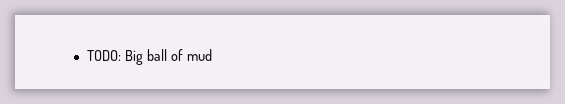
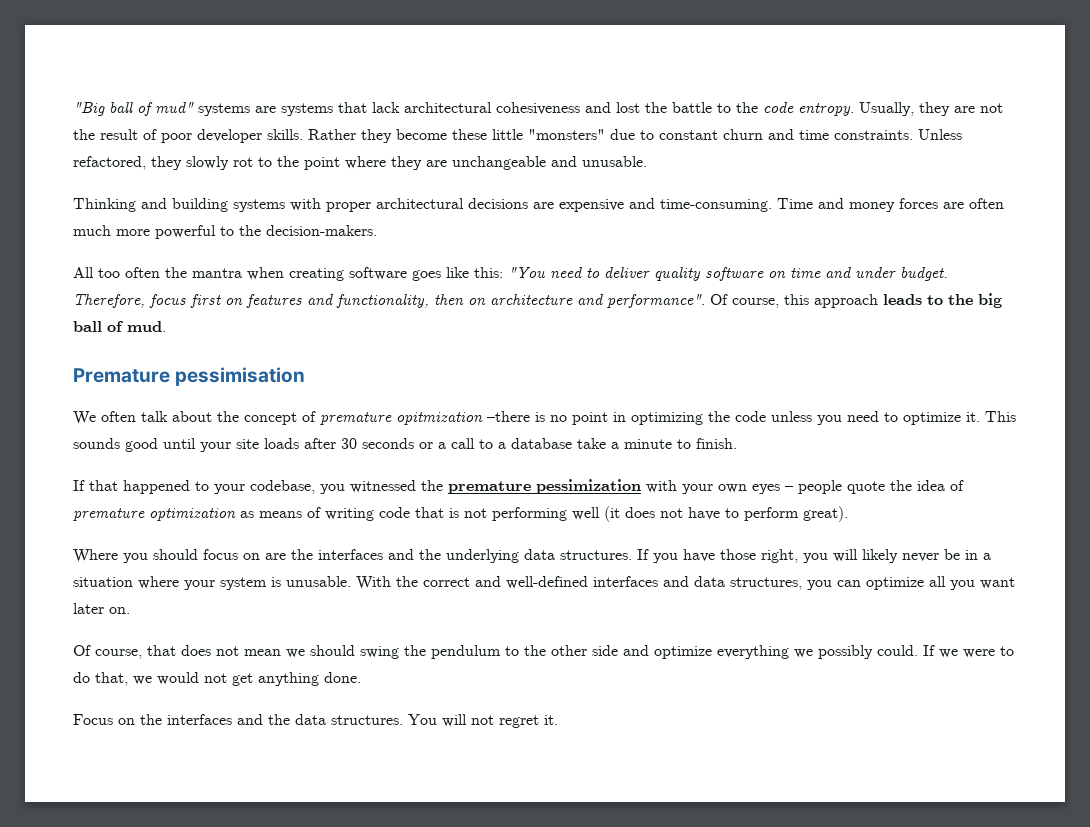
[86,49,212,65] TODO: Big ball of mud -> [73,102,1003,116] [73,129,962,143] [73,156,647,170] [73,198,1004,212] [73,225,377,239] [73,267,948,281] [73,293,1002,308] [73,321,166,332] [73,367,306,386] [73,411,1016,425] [73,438,737,452] [73,479,964,494] [73,506,848,522] [73,549,991,563] [73,576,1015,590] [73,603,130,614] [73,645,1014,659] [73,672,361,686] [73,714,558,728] "Big ball of mud" systems are systems that lack architectural cohesiveness and lost the battle to the code entropy. Usually, they are not the result of poor developer skills. Rather they become these little "monsters" due to constant churn and time constraints. Unless refactored, they slowly rot to the point where they are unchangeable and unusable. // Thinking and building systems with proper architectural decisions are expensive and time-consuming. Time and money forces are often much more powerful to the decision-makers. // All too often the mantra when creating software goes like this: "You need to deliver quality software on time and under budget. Therefore, focus first on features and functionality, then on architecture and performance". Of course, this approach leads to the big ball of mud. // Premature pessimisation // We often talk about the concept of premature opitmization –there is no point in optimizing the code unless you need to optimize it. This sounds good until your site loads after 30 seconds or a call to a database take a minute to finish. // If that happened to your codebase, you witnessed the premature pessimization with your own eyes – people quote the idea of premature optimization as means of writing code that is not performing well (it does not have to perform great). // Where you should focus on are the interfaces and the underlying data structures. If you have those right, you will likely never be in a situation where your system is unusable. With the correct and well-defined interfaces and data structures, you can optimize all you want later on. // Of course, that does not mean we should swing the pendulum to the other side and optimize everything we possibly could. If we were to do that, we would not get anything done. // Focus on the interfaces and the data structures. You will not regret it.

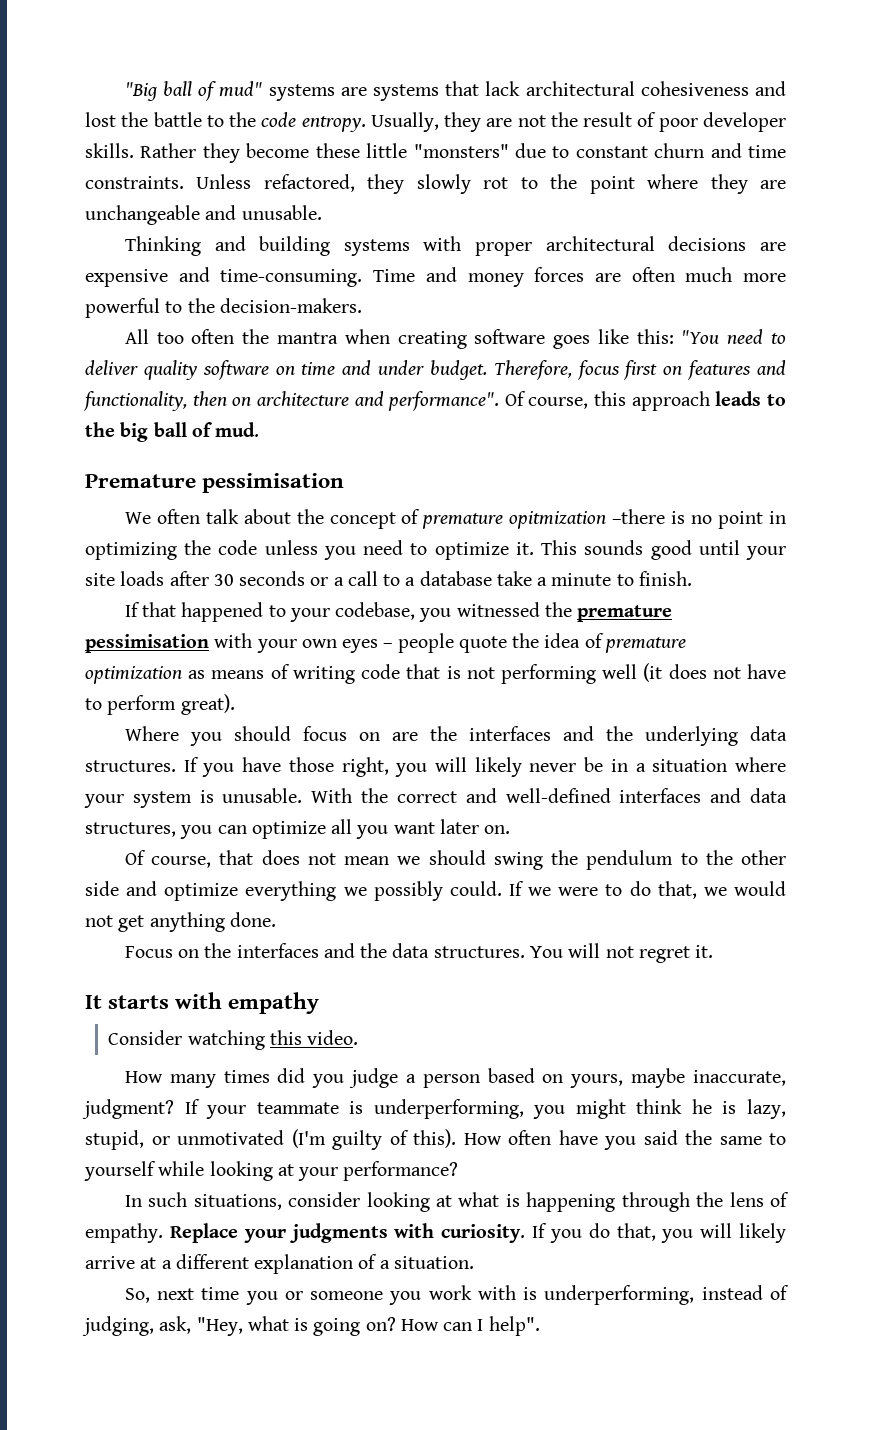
[536,479,641,494] pessimization -> [85,634,209,653] pessimisation
(558, 720) none -> [85,992,320,1014] [108,1030,359,1050] [124,1068,787,1088] [82,1099,786,1119] [85,1129,786,1150] [84,1161,459,1181] [124,1192,790,1212] [85,1223,786,1243] [85,1254,474,1274] [124,1285,790,1305] [82,1316,540,1336] // It starts with empathy // Consider watching this video. // How many times did you judge a person based on yours, maybe inaccurate, judgment? If your teammate is underperforming, you might think he is lazy, stupid, or unmotivated (I'm guilty of this). How often have you said the same to yourself while looking at your performance? // In such situations, consider looking at what is happening through the lens of empathy. Replace your judgments with curiosity. If you do that, you will likely arrive at a different explanation of a situation. // So, next time you or someone you work with is underperforming, instead of judging, ask, "Hey, what is going on? How can I help".

